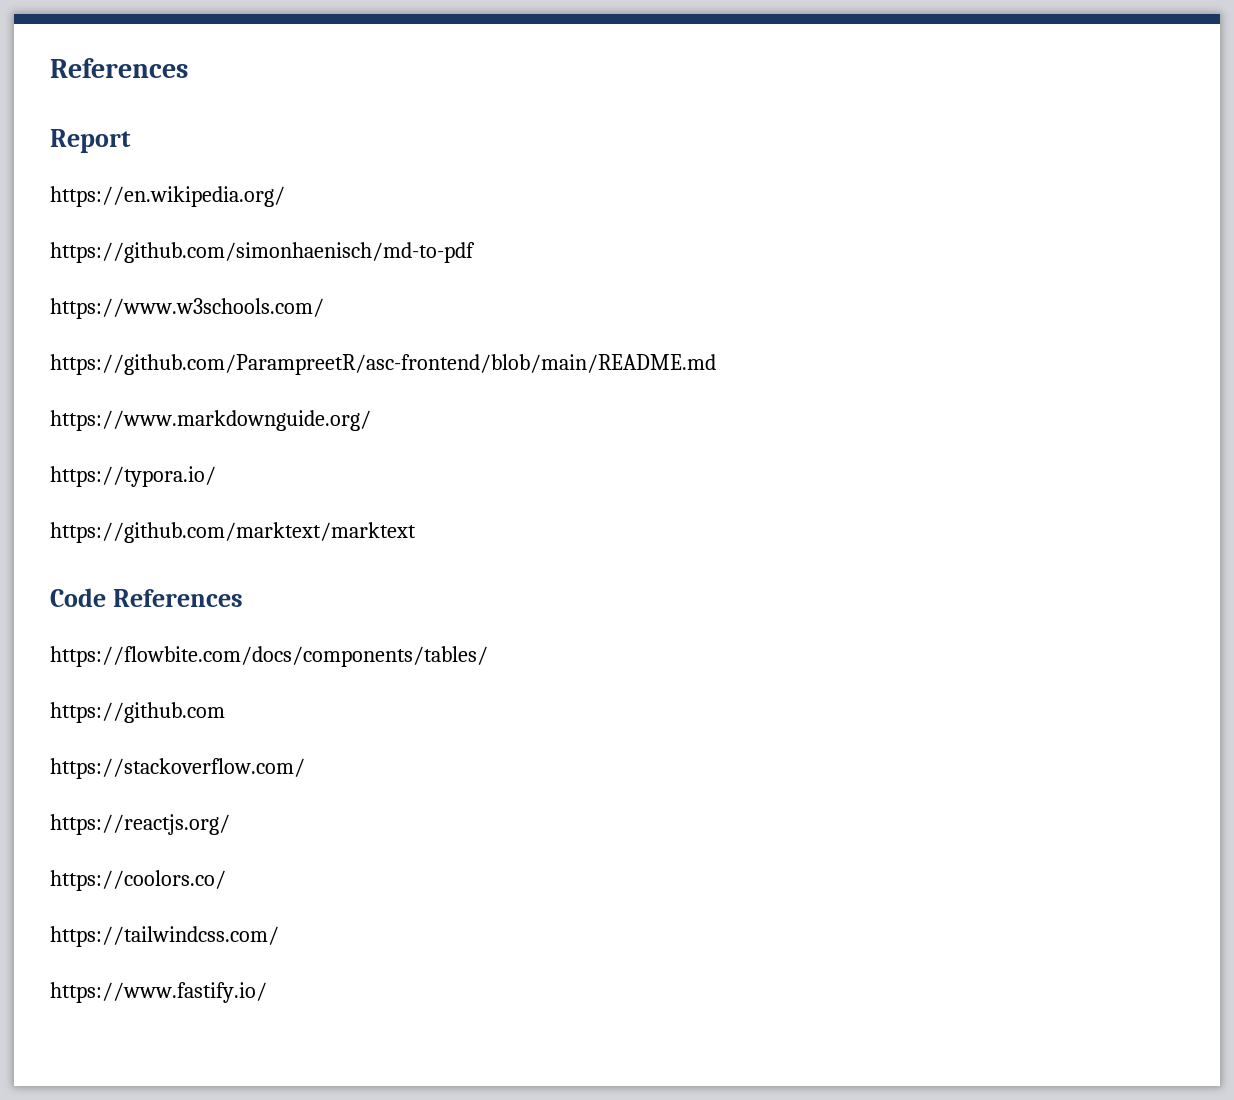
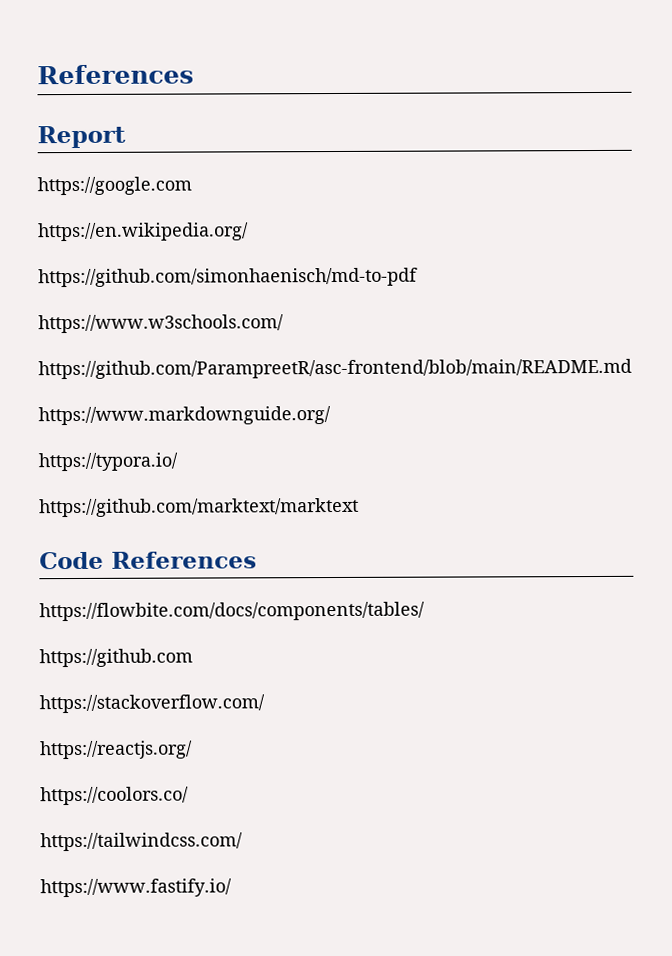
(131, 141) none -> [37,176,192,196] // https://google.com

